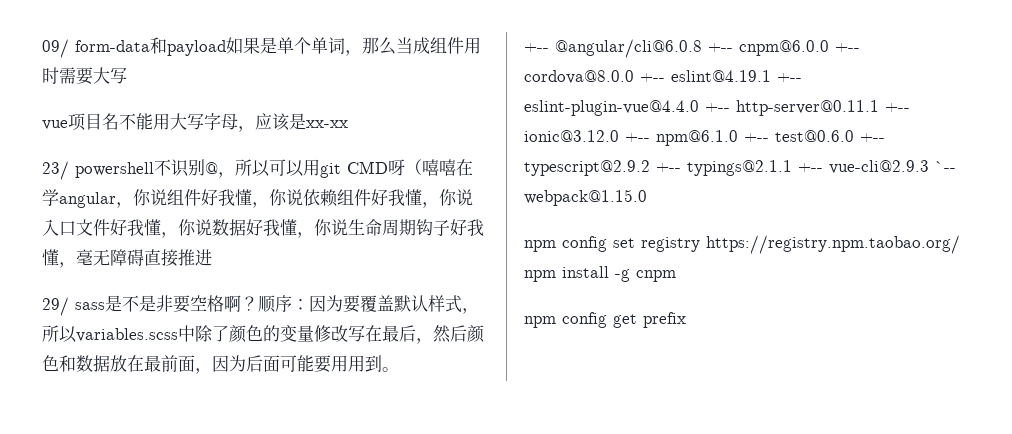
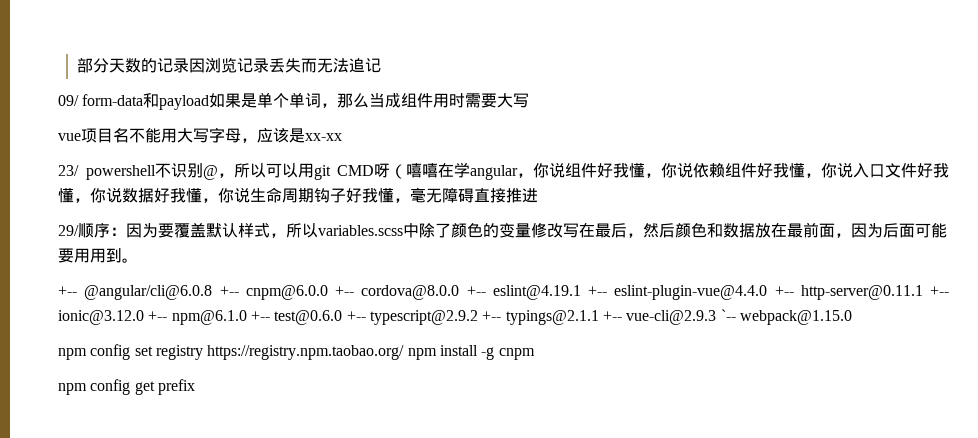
(42, 48) none -> [77,57,382,73] 部分天数的记录因浏览记录丢失而无法追记 //
[75,295,258,313] sass是不是非要空格啊？ -> (79, 230) none

